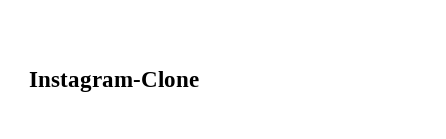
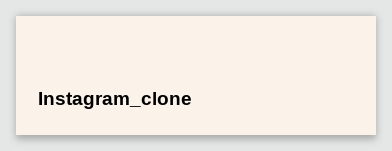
[29,71,199,92] Instagram-Clone -> [38,92,192,109] Instagram_clone

